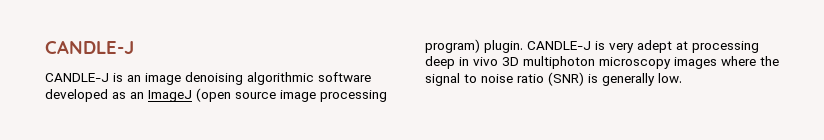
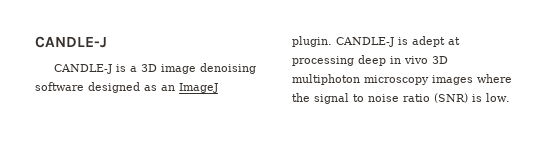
[127,72,371,85] [45,88,387,102] [425,39,480,53] an image denoising algorithmic software developed as an ImageJ (open source image processing program) -> [129,63,256,74] [35,82,218,93] a 3D image denoising software designed as an ImageJ
[609,43,634,53] very -> (408, 41) none
[602,73,655,86] generally -> (482, 98) none

